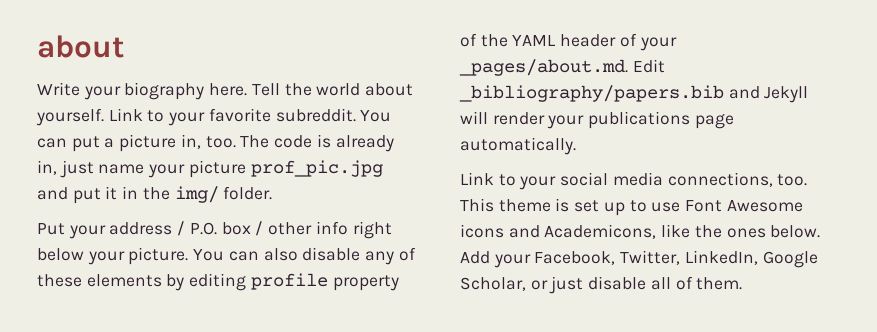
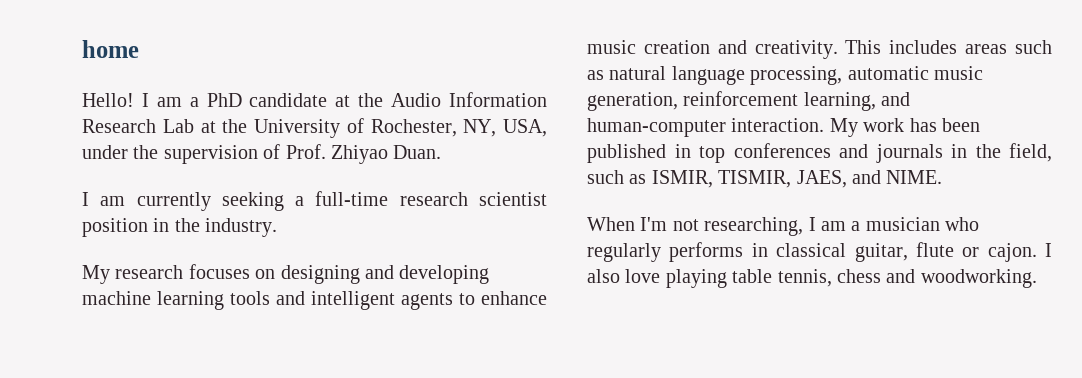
[37,35,124,58] [37,82,414,100] [36,108,392,126] [37,134,394,152] [37,160,383,178] [37,186,273,204] [37,221,392,239] [37,247,416,265] [37,273,399,291] [460,33,677,51] [459,59,665,76] [459,85,809,103] [460,111,734,129] [460,137,576,155] [460,172,808,190] [460,198,803,216] [460,224,821,239] [460,250,818,268] [460,276,743,294] about // Write your biography here. Tell the world about yourself. Link to your favorite subreddit. You can put a picture in, too. The code is already in, just name your picture prof_pic.jpg and put it in the img/ folder. // Put your address / P.O. box / other info right below your picture. You can also disable any of these elements by editing profile property of the YAML header of your _pages/about.md. Edit _bibliography/papers.bib and Jekyll will render your publications page automatically. // Link to your social media connections, too. This theme is set up to use Font Awesome icons and Academicons, like the ones below. Add your Facebook, Twitter, LinkedIn, Google Scholar, or just disable all of them. -> [82,40,139,58] [82,92,547,107] [82,118,547,138] [82,144,442,164] [82,191,547,211] [82,218,278,237] [82,264,490,284] [82,291,547,310] [587,40,1052,59] [587,66,983,85] [587,91,911,111] [587,118,980,137] [587,143,1052,163] [587,170,943,188] [587,217,980,236] [587,242,1052,262] [587,269,1037,288] home // Hello! I am a PhD candidate at the Audio Information Research Lab at the University of Rochester, NY, USA, under the supervision of Prof. Zhiyao Duan. // I am currently seeking a full-time research scientist position in the industry. // My research focuses on designing and developing machine learning tools and intelligent agents to enhance music creation and creativity. This includes areas such as natural language processing, automatic music generation, reinforcement learning, and human-computer interaction. My work has been published in top conferences and journals in the field, such as ISMIR, TISMIR, JAES, and NIME. // When I'm not researching, I am a musician who regularly performs in classical guitar, flute or cajon. I also love playing table tennis, chess and woodworking.

